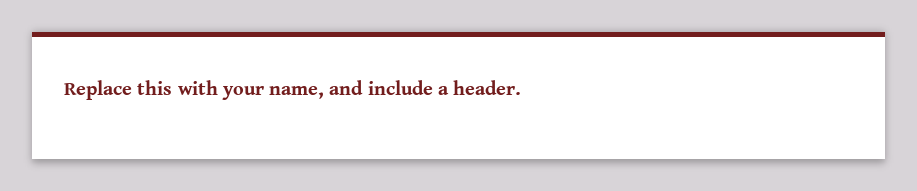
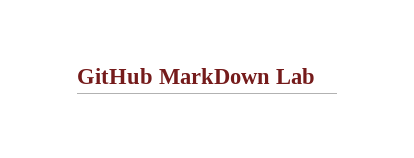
[64,80,522,100] Replace this with your name, and include a header. -> [77,68,316,84] GitHub MarkDown Lab

